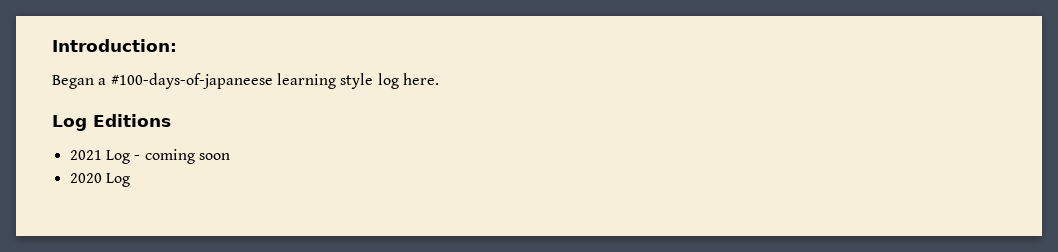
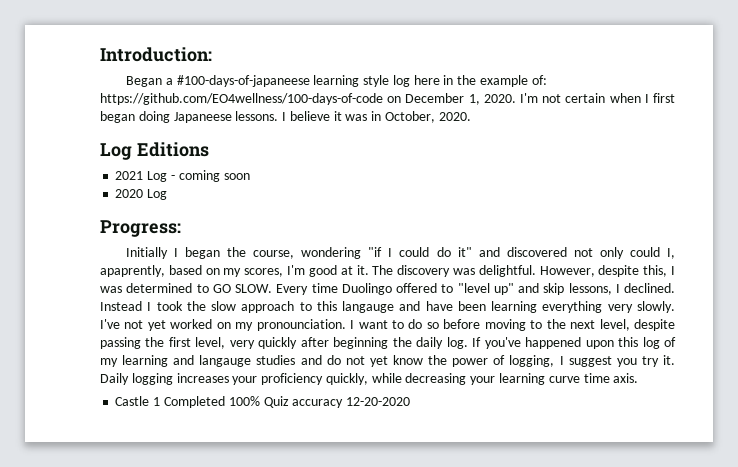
[402,73,439,85] here. -> [413,75,547,87] [100,93,675,105] [100,111,471,123] here in the example of: https://github.com/EO4wellness/100-days-of-code on December 1, 2020. I'm not certain when I first began doing Japaneese lessons. I believe it was in October, 2020.
(130, 180) none -> [100,220,181,237] [125,247,675,259] [100,265,675,277] [100,283,675,295] [100,301,675,313] [100,319,676,331] [100,337,677,349] [100,355,675,367] [100,373,639,385] [115,396,411,408] // Progress: // Initially I began the course, wondering "if I could do it" and discovered not only could I, apaprently, based on my scores, I'm good at it. The discovery was delightful. However, despite this, I was determined to GO SLOW. Every time Duolingo offered to "level up" and skip lessons, I declined. Instead I took the slow approach to this langauge and have been learning everything very slowly. I've not yet worked on my pronounciation. I want to do so before moving to the next level, despite passing the first level, very quickly after beginning the daily log. If you've happened upon this log of my learning and langauge studies and do not yet know the power of logging, I suggest you try it. Daily logging increases your proficiency quickly, while decreasing your learning curve time axis. // Castle 1 Completed 100% Quiz accuracy 12-20-2020

